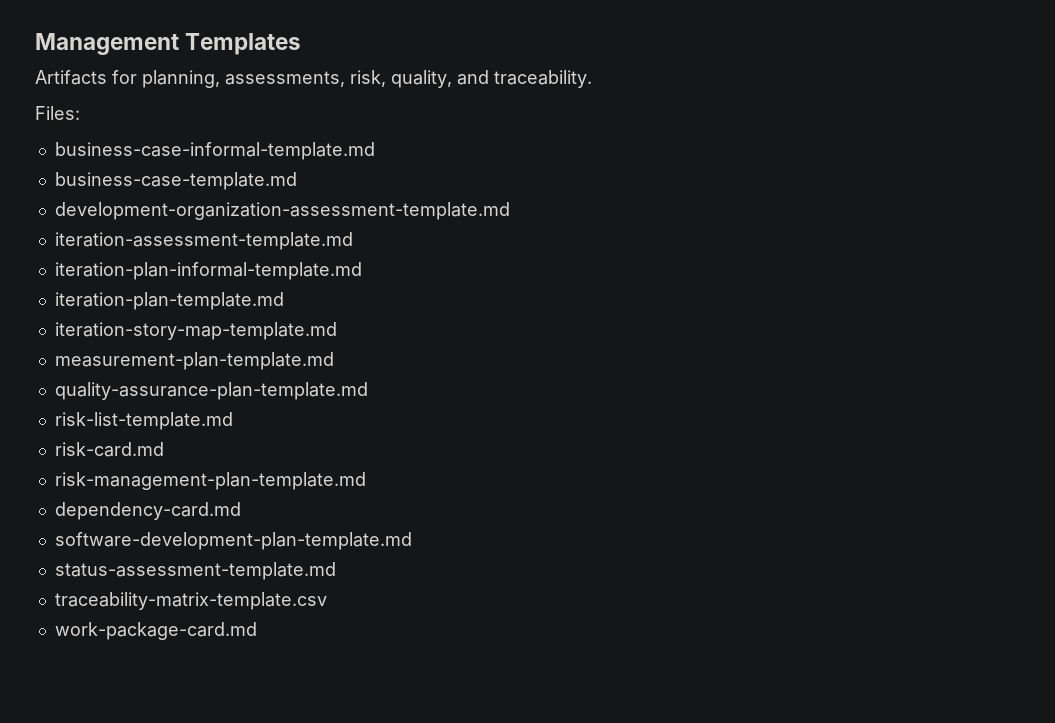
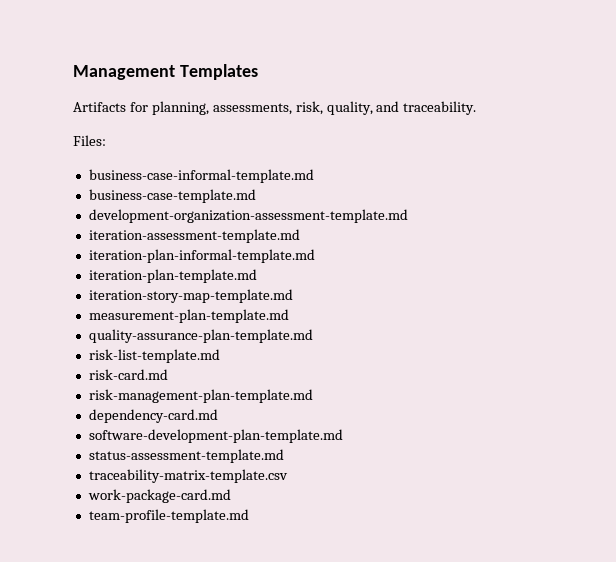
(257, 631) none -> [88,509,249,523] // team-profile-template.md

